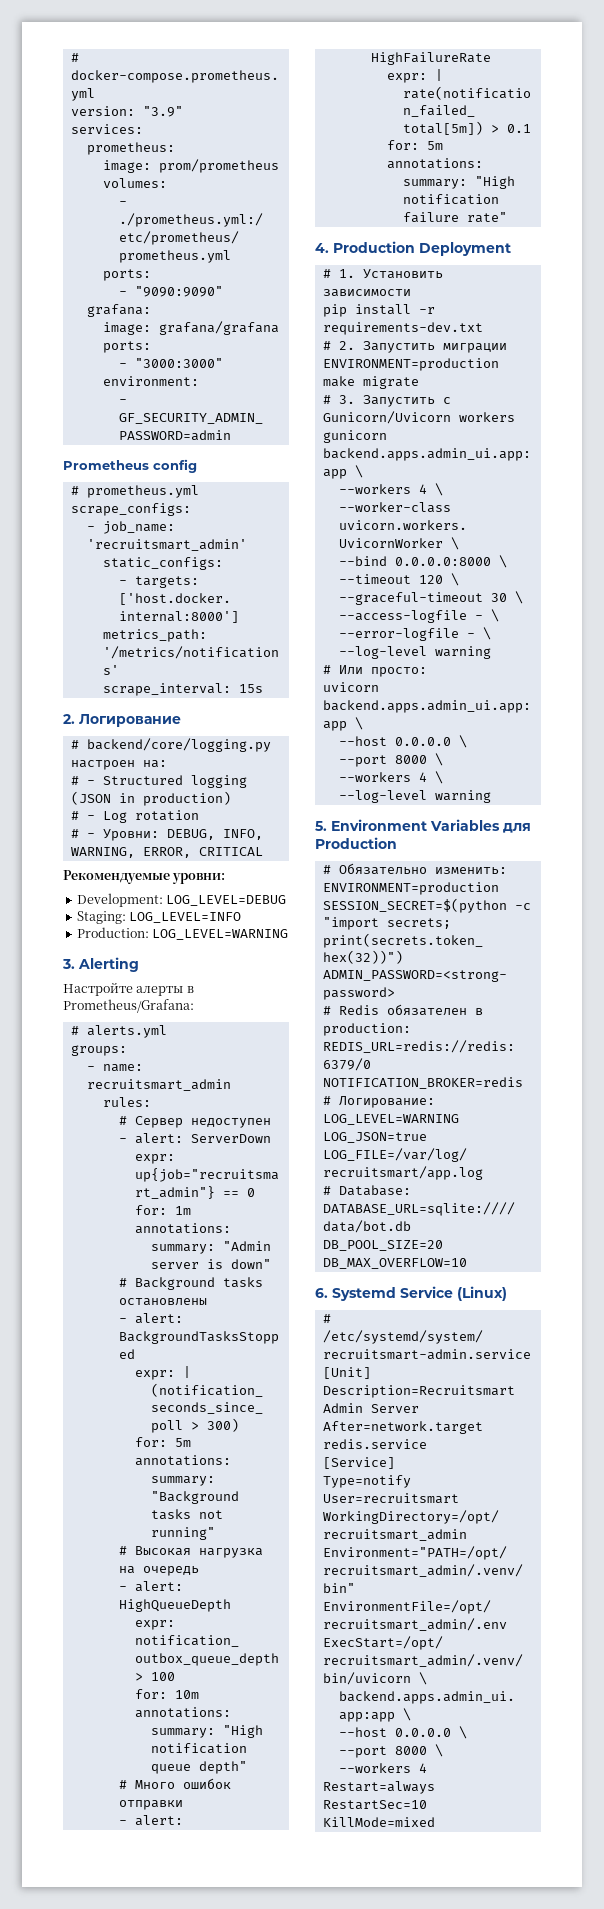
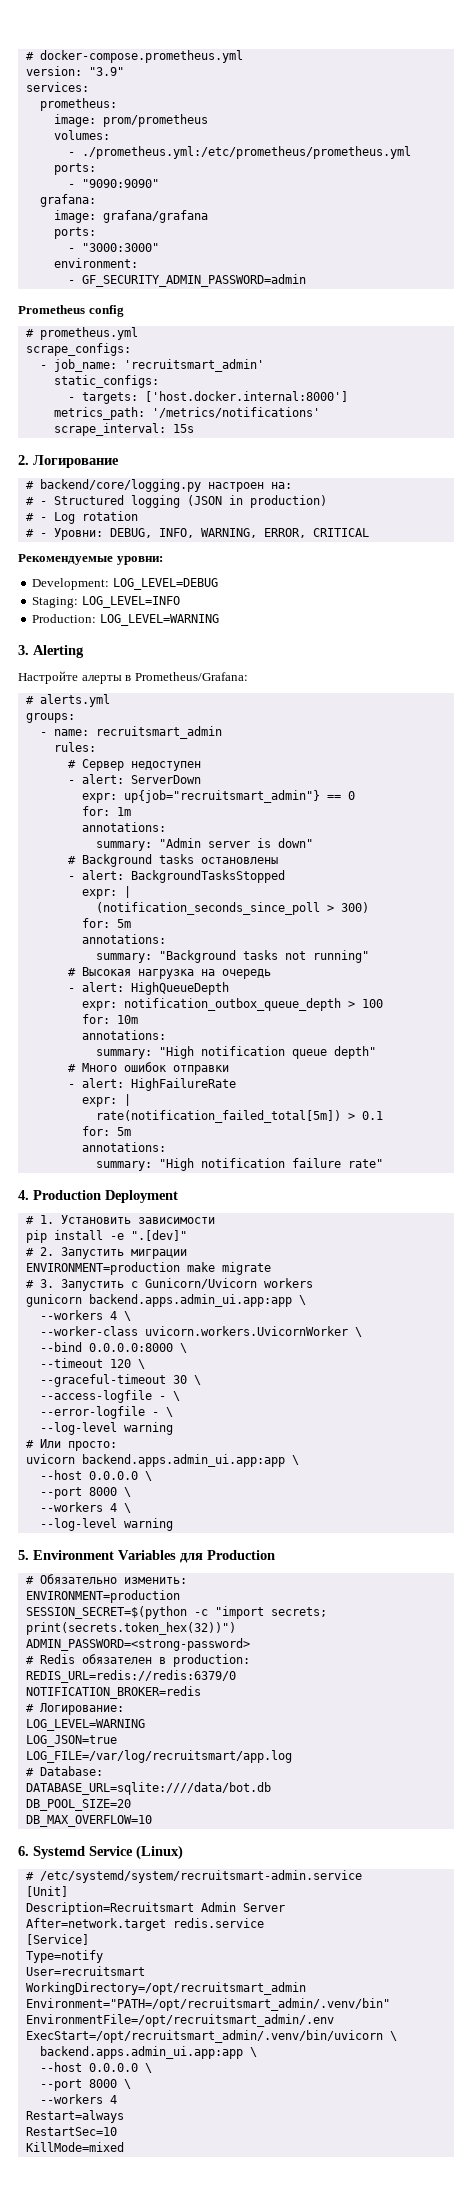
[418,307,435,314] [322,322,483,335] -r requirements-dev.txt -> [109,1230,187,1241] -e ".[dev]"

